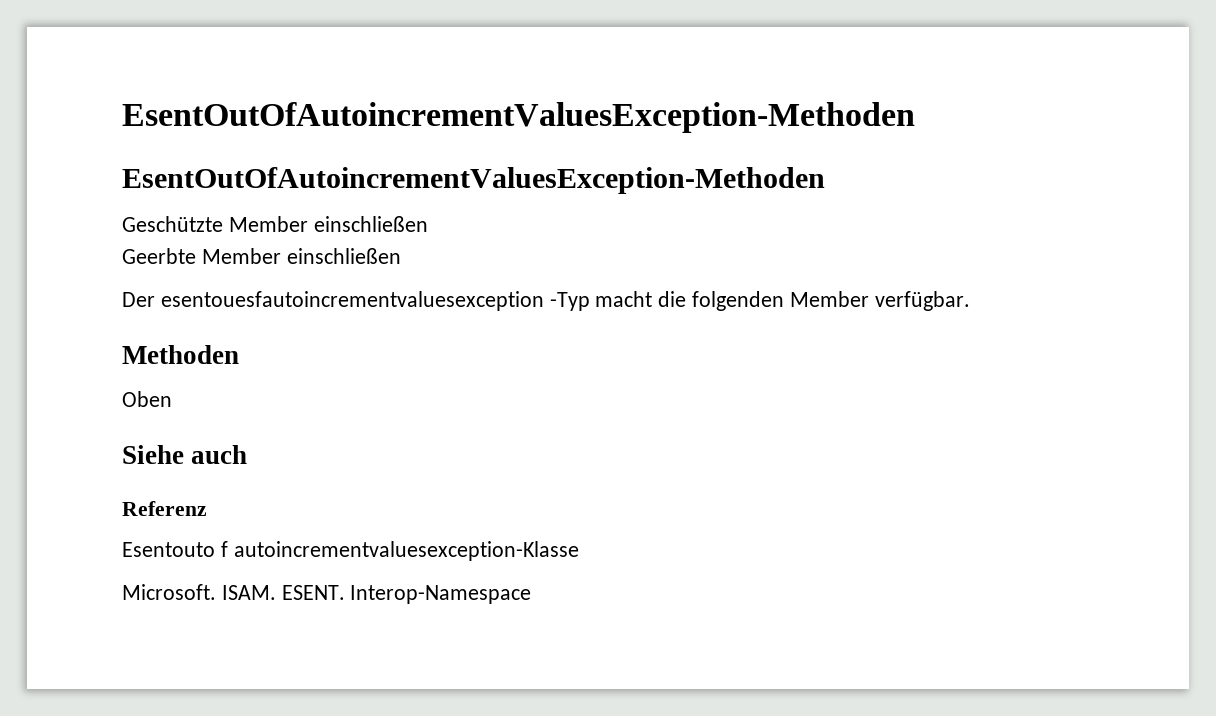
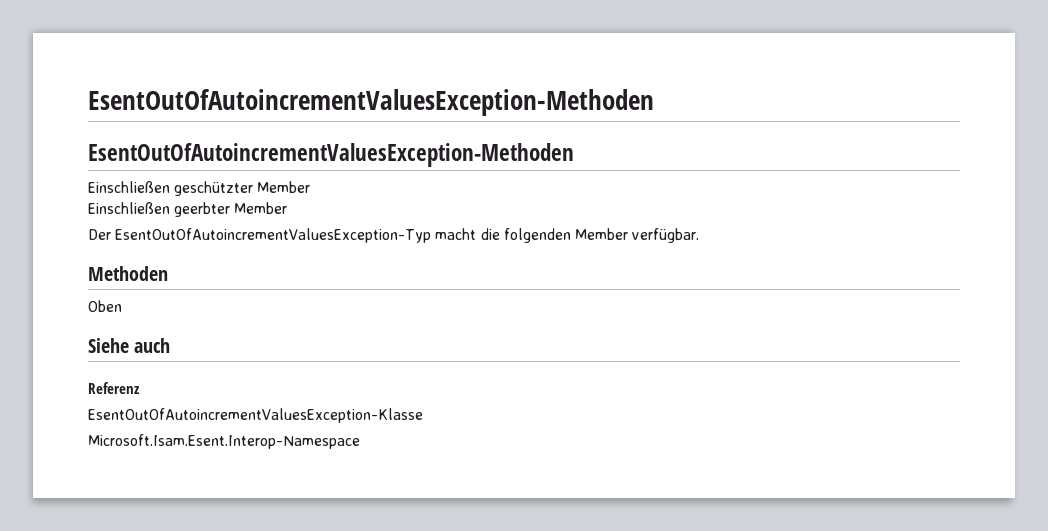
[122,216,428,232] [122,248,401,264] Geschützte Member einschließen // Geerbte Member einschließen -> [88,181,311,196] [88,202,288,217] Einschließen geschützter Member // Einschließen geerbter Member
[160,291,590,311] esentouesfautoincrementvaluesexception -Typ -> [115,228,432,243] EsentOutOfAutoincrementValuesException-Typ
[122,541,579,561] [122,584,532,604] Esentouto f autoincrementvaluesexception-Klasse // Microsoft. ISAM. ESENT. Interop-Namespace -> [88,408,423,423] [88,434,360,449] EsentOutOfAutoincrementValuesException-Klasse // Microsoft.Isam.Esent.Interop-Namespace

